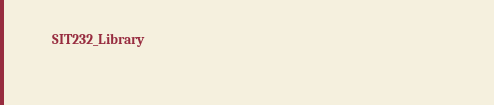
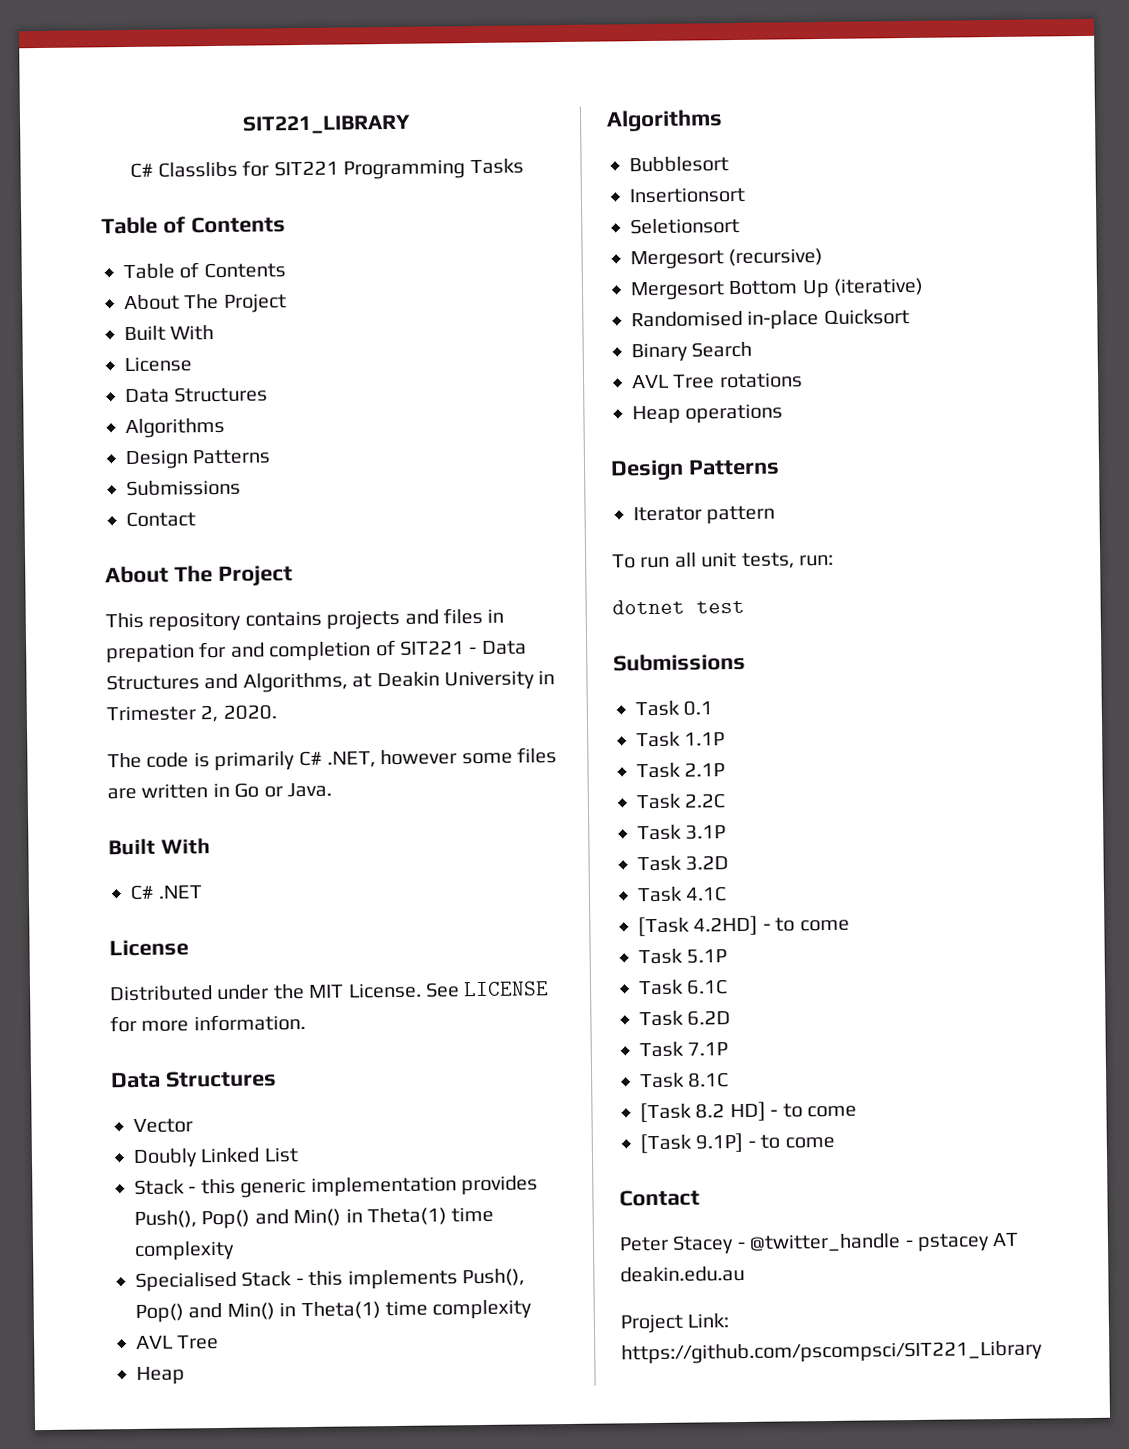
[52,33,145,47] SIT232_Library -> [241,114,411,135] [129,158,524,180] [101,216,286,235] [123,262,286,280] [124,293,287,313] [124,325,215,342] [124,356,192,373] [125,386,269,404] [125,417,225,439] [125,449,271,470] [126,479,241,497] [126,511,196,528] [105,565,293,586] [105,607,505,632] [106,639,527,664] [106,670,556,693] [106,704,277,723] [107,747,558,772] [107,782,332,800] [108,838,211,856] [130,884,203,901] [109,939,189,957] [109,981,550,1002] [110,1014,306,1033] [110,1070,277,1089] [133,1118,193,1133] [133,1147,299,1168] [134,1175,538,1198] [134,1206,495,1230] [134,1240,235,1261] [135,1268,525,1292] [135,1299,533,1323] [136,1335,220,1350] [136,1366,185,1385] [606,109,723,132] [629,156,729,173] [629,186,745,204] [630,217,740,235] [630,247,824,270] [630,277,925,301] [631,309,910,330] [631,341,753,363] [631,372,803,389] [632,403,784,425] [610,458,780,481] [633,505,776,525] [612,552,834,569] [612,599,745,615] [613,652,746,672] [635,700,714,717] [636,731,726,748] [636,762,726,779] [636,793,726,810] [637,824,727,841] [637,855,730,872] [637,886,728,903] [638,915,850,937] [638,948,728,965] [638,979,729,996] [639,1010,732,1027] [639,1041,729,1058] [640,1072,730,1089] [640,1101,857,1123] [640,1132,835,1154] [619,1189,700,1207] [619,1232,1020,1255] [620,1265,745,1283] [620,1313,730,1334] [621,1340,1043,1365] SIT221_LIBRARY // C# Classlibs for SIT221 Programming Tasks // Table of Contents // Table of Contents // About The Project // Built With // License // Data Structures // Algorithms // Design Patterns // Submissions // Contact // About The Project // This repository contains projects and files in prepation for and completion of SIT221 - Data Structures and Algorithms, at Deakin University in Trimester 2, 2020. // The code is primarily C# .NET, however some files are written in Go or Java. // Built With // C# .NET // License // Distributed under the MIT License. See LICENSE for more information. // Data Structures // Vector // Doubly Linked List // Stack - this generic implementation provides Push(), Pop() and Min() in Theta(1) time complexity // Specialised Stack - this implements Push(), Pop() and Min() in Theta(1) time complexity // AVL Tree // Heap // Algorithms // Bubblesort // Insertionsort // Seletionsort // Mergesort (recursive) // Mergesort Bottom Up (iterative) // Randomised in-place Quicksort // Binary Search // AVL Tree rotations // Heap operations // Design Patterns // Iterator pattern // To run all unit tests, run: // dotnet test // Submissions // Task 0.1 // Task 1.1P // Task 2.1P // Task 2.2C // Task 3.1P // Task 3.2D // Task 4.1C // [Task 4.2HD] - to come // Task 5.1P // Task 6.1C // Task 6.2D // Task 7.1P // Task 8.1C // [Task 8.2 HD] - to come // [Task 9.1P] - to come // Contact // Peter Stacey - @twitter_handle - pstacey AT deakin.edu.au // Project Link: https://github.com/pscompsci/SIT221_Library

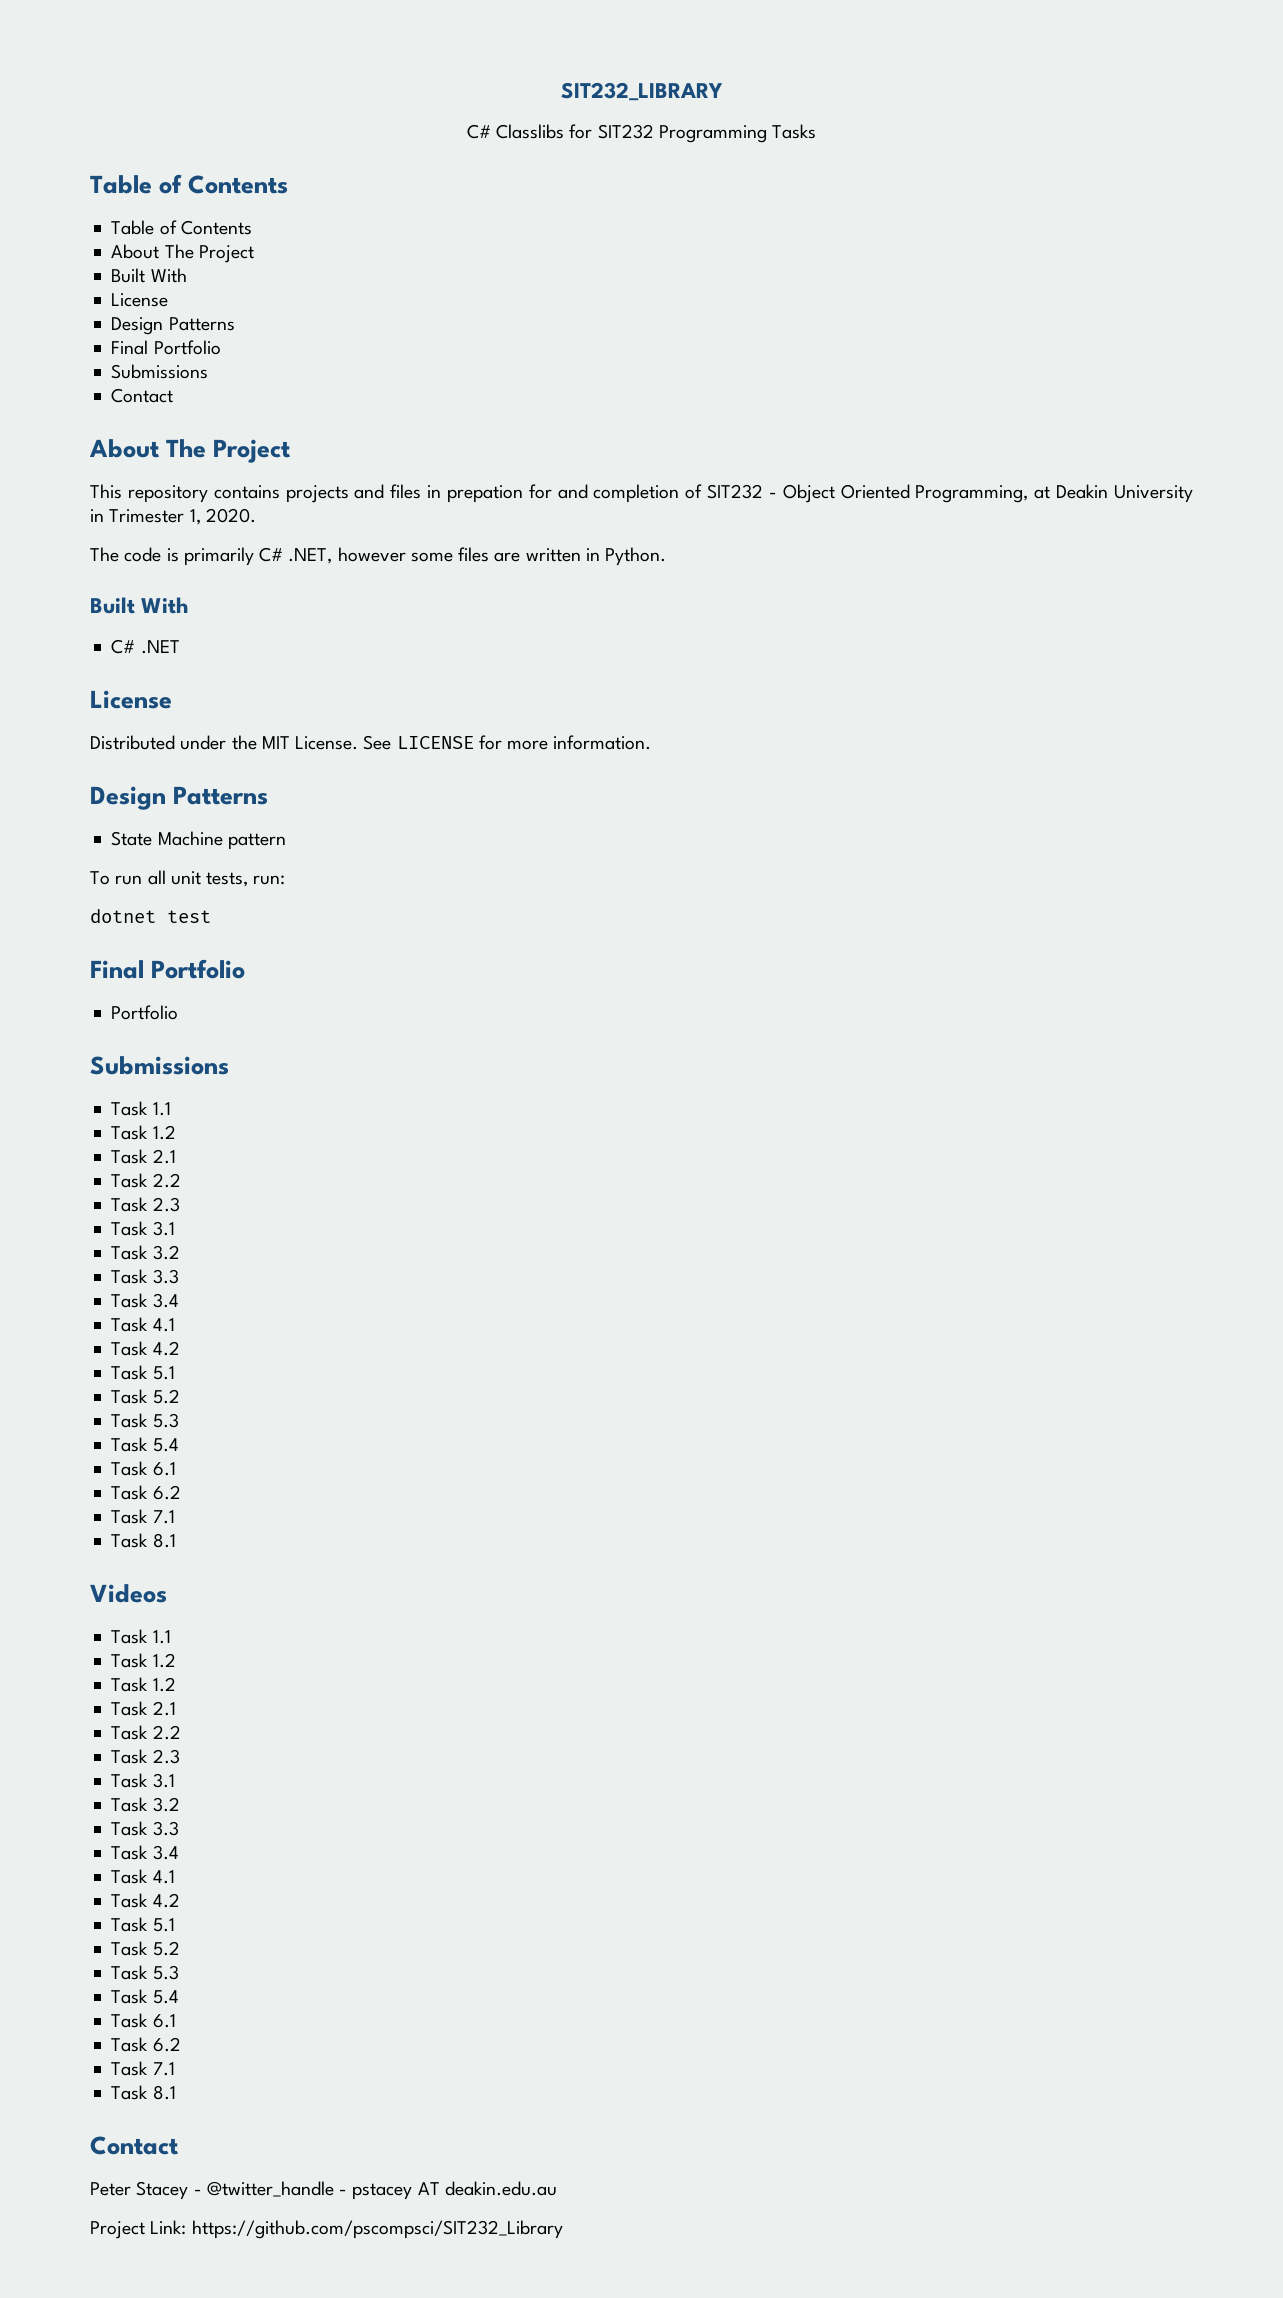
[241,114,411,135] SIT221_LIBRARY -> [561,82,723,101] SIT232_LIBRARY
[273,160,339,177] SIT221 -> [597,124,654,139] SIT232
[125,386,269,404] [125,417,225,439] [125,449,271,470] // Data Structures // Algorithms // Design Patterns -> [111,317,235,335] [111,340,221,355] // Design Patterns // Final Portfolio
[400,640,527,656] [106,672,348,693] SIT221 - Data Structures and Algorithms, -> [707,484,1029,503] SIT232 - Object Oriented Programming,
[200,704,219,723] 2, -> [189,509,201,525] 1,
[234,782,332,798] Go or Java. -> [605,547,667,566] Python.
[110,1070,277,1089] [133,1118,193,1133] [133,1147,299,1168] [134,1175,538,1198] [134,1206,495,1230] [134,1240,235,1261] [135,1268,525,1292] [135,1299,533,1323] [136,1335,220,1350] [136,1366,185,1385] [606,109,723,132] [629,156,729,173] [629,186,745,204] [630,217,740,235] [630,247,824,270] [630,277,925,301] [631,309,910,330] [631,341,753,363] [631,372,803,389] [632,403,784,425] [610,458,780,481] [633,506,702,522] // Data Structures // Vector // Doubly Linked List // Stack - this generic implementation provides Push(), Pop() and Min() in Theta(1) time complexity // Specialised Stack - this implements Push(), Pop() and Min() in Theta(1) time complexity // AVL Tree // Heap // Algorithms // Bubblesort // Insertionsort // Seletionsort // Mergesort (recursive) // Mergesort Bottom Up (iterative) // Randomised in-place Quicksort // Binary Search // AVL Tree rotations // Heap operations // Design Patterns // Iterator -> [90,786,269,810] [111,831,223,846] // Design Patterns // State Machine
(745, 607) none -> [90,959,246,979] [111,1005,179,1020] // Final Portfolio // Portfolio
[683,700,714,716] [636,731,726,748] [636,762,726,779] [636,793,726,810] [637,824,727,841] [637,855,730,872] [637,886,728,903] [638,915,850,937] [638,948,728,965] [638,979,729,996] [639,1010,732,1027] [639,1041,729,1058] [640,1072,730,1089] [640,1101,857,1123] [640,1132,835,1154] 0.1 // Task 1.1P // Task 2.1P // Task 2.2C // Task 3.1P // Task 3.2D // Task 4.1C // [Task 4.2HD] - to come // Task 5.1P // Task 6.1C // Task 6.2D // Task 7.1P // Task 8.1C // [Task 8.2 HD] - to come // [Task 9.1P] - to come -> [152,1102,171,1116] [111,1125,176,1140] [111,1149,176,1164] [111,1173,181,1188] [111,1197,180,1212] [111,1221,175,1236] [111,1245,180,1260] [111,1269,179,1284] [111,1293,179,1308] [111,1317,175,1332] [111,1341,180,1356] [111,1365,175,1380] [111,1389,180,1404] [111,1413,179,1428] [111,1437,179,1452] [111,1461,176,1476] [111,1485,181,1500] [111,1509,175,1524] [111,1533,176,1548] [90,1584,167,1603] [111,1629,171,1644] [111,1653,176,1668] [111,1677,176,1692] [111,1701,176,1716] [111,1725,181,1740] [111,1749,180,1764] [111,1773,175,1788] [111,1797,180,1812] [111,1821,179,1836] [111,1845,179,1860] [111,1869,175,1884] [111,1893,180,1908] [111,1917,175,1932] [111,1941,180,1956] [111,1965,179,1980] [111,1989,179,2004] [111,2013,176,2028] [111,2037,181,2052] [111,2061,175,2076] [111,2085,176,2100] 1.1 // Task 1.2 // Task 2.1 // Task 2.2 // Task 2.3 // Task 3.1 // Task 3.2 // Task 3.3 // Task 3.4 // Task 4.1 // Task 4.2 // Task 5.1 // Task 5.2 // Task 5.3 // Task 5.4 // Task 6.1 // Task 6.2 // Task 7.1 // Task 8.1 // Videos // Task 1.1 // Task 1.2 // Task 1.2 // Task 2.1 // Task 2.2 // Task 2.3 // Task 3.1 // Task 3.2 // Task 3.3 // Task 3.4 // Task 4.1 // Task 4.2 // Task 5.1 // Task 5.2 // Task 5.3 // Task 5.4 // Task 6.1 // Task 6.2 // Task 7.1 // Task 8.1
[621,1340,1043,1365] https://github.com/pscompsci/SIT221_Library -> [191,2220,563,2239] https://github.com/pscompsci/SIT232_Library

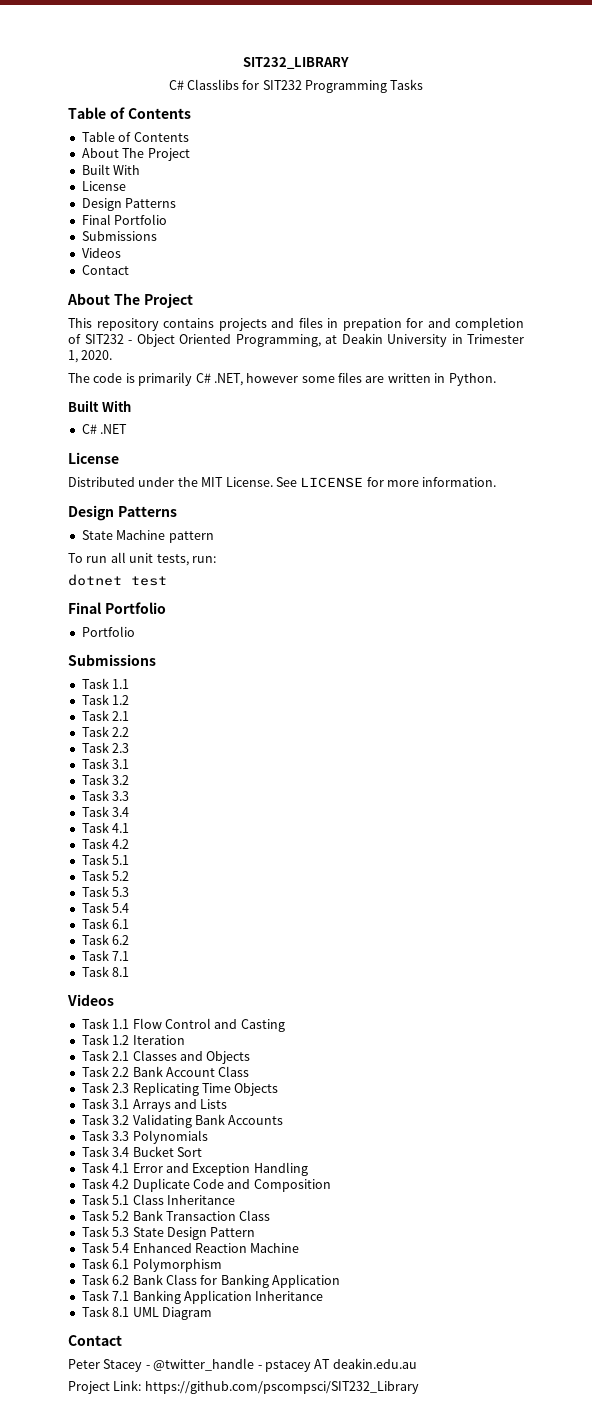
(209, 371) none -> [81,248,121,258] // Videos
[111,1653,176,1668] [111,1677,176,1692] [111,1701,176,1716] [111,1725,181,1740] [111,1749,180,1764] [111,1773,175,1788] [111,1797,180,1812] [111,1821,179,1836] [111,1845,179,1860] [111,1869,175,1884] [111,1893,180,1908] [111,1917,175,1932] [111,1941,180,1956] [111,1965,179,1980] [111,1989,179,2004] [111,2013,176,2028] [111,2037,181,2052] [111,2061,175,2076] [111,2085,176,2100] // Task 1.2 // Task 1.2 // Task 2.1 // Task 2.2 // Task 2.3 // Task 3.1 // Task 3.2 // Task 3.3 // Task 3.4 // Task 4.1 // Task 4.2 // Task 5.1 // Task 5.2 // Task 5.3 // Task 5.4 // Task 6.1 // Task 6.2 // Task 7.1 // Task 8.1 -> [132,1018,285,1032] [81,1034,185,1045] [81,1050,251,1064] [81,1066,250,1077] [81,1082,279,1096] [81,1098,228,1112] [81,1114,284,1128] [81,1130,208,1144] [81,1146,202,1157] [81,1162,308,1176] [81,1178,331,1192] [81,1194,235,1205] [81,1210,271,1221] [81,1226,256,1240] [81,1242,300,1253] [81,1258,222,1272] [81,1274,340,1288] [81,1290,324,1304] [81,1306,212,1320] Flow Control and Casting // Task 1.2 Iteration // Task 2.1 Classes and Objects // Task 2.2 Bank Account Class // Task 2.3 Replicating Time Objects // Task 3.1 Arrays and Lists // Task 3.2 Validating Bank Accounts // Task 3.3 Polynomials // Task 3.4 Bucket Sort // Task 4.1 Error and Exception Handling // Task 4.2 Duplicate Code and Composition // Task 5.1 Class Inheritance // Task 5.2 Bank Transaction Class // Task 5.3 State Design Pattern // Task 5.4 Enhanced Reaction Machine // Task 6.1 Polymorphism // Task 6.2 Bank Class for Banking Application // Task 7.1 Banking Application Inheritance // Task 8.1 UML Diagram

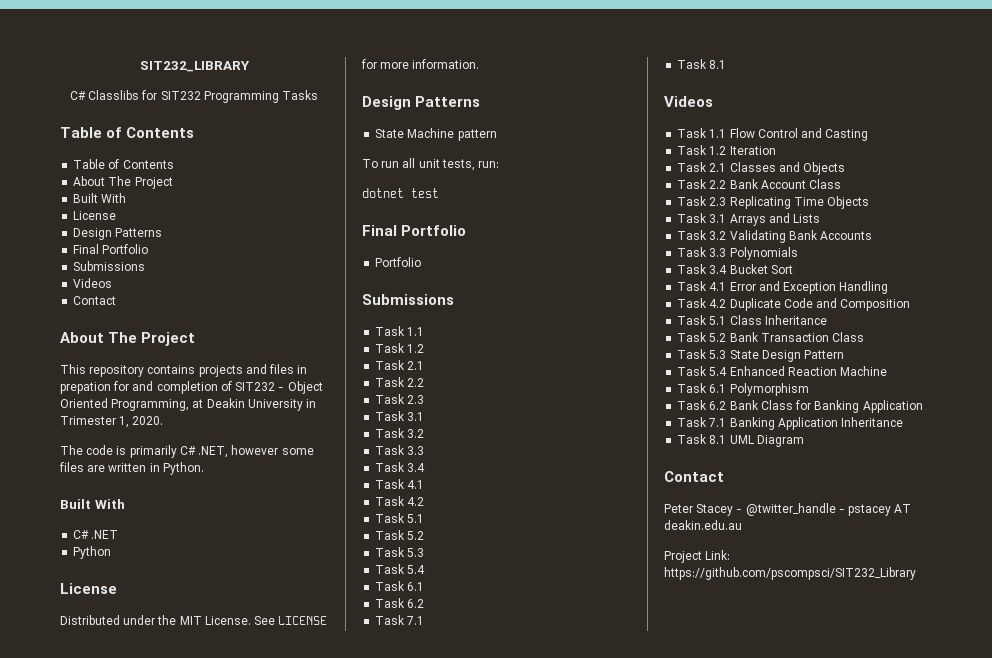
(128, 429) none -> [73,546,112,559] // Python

